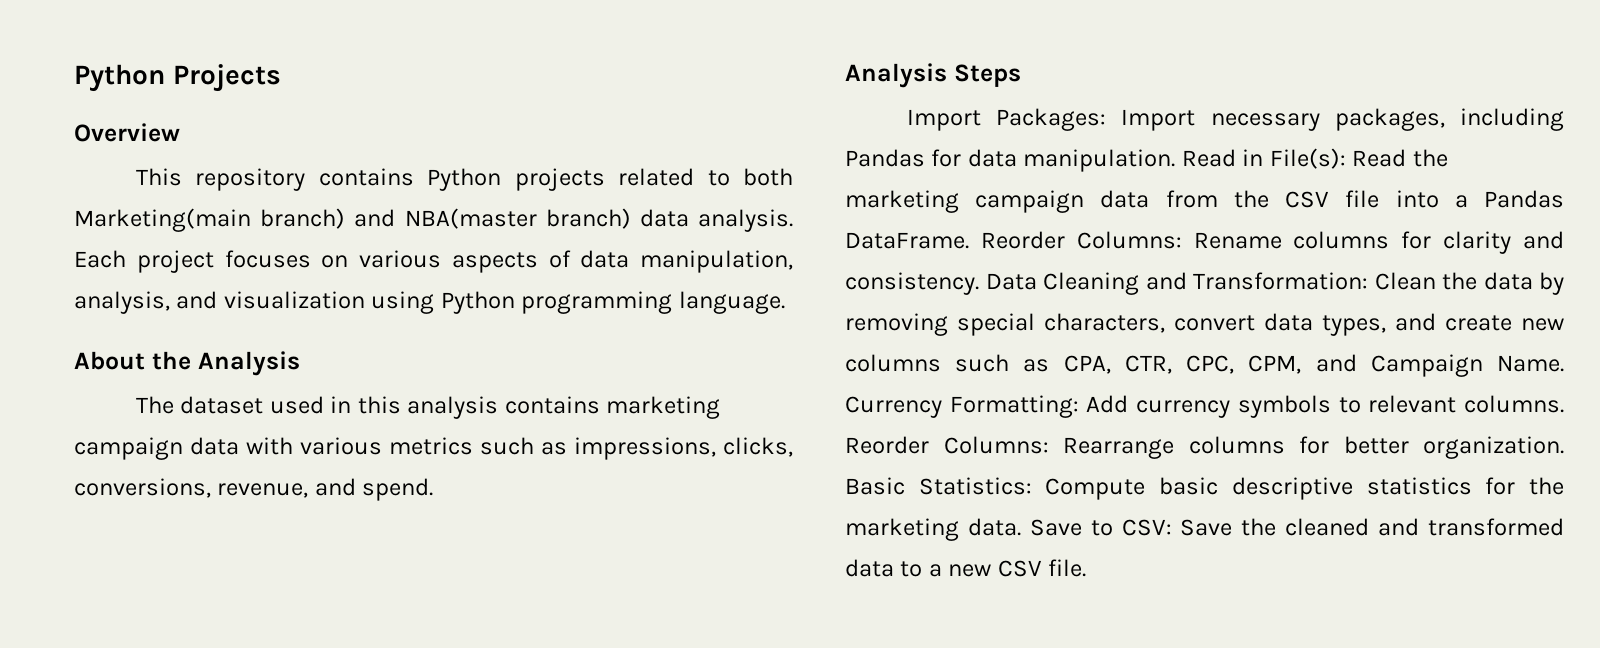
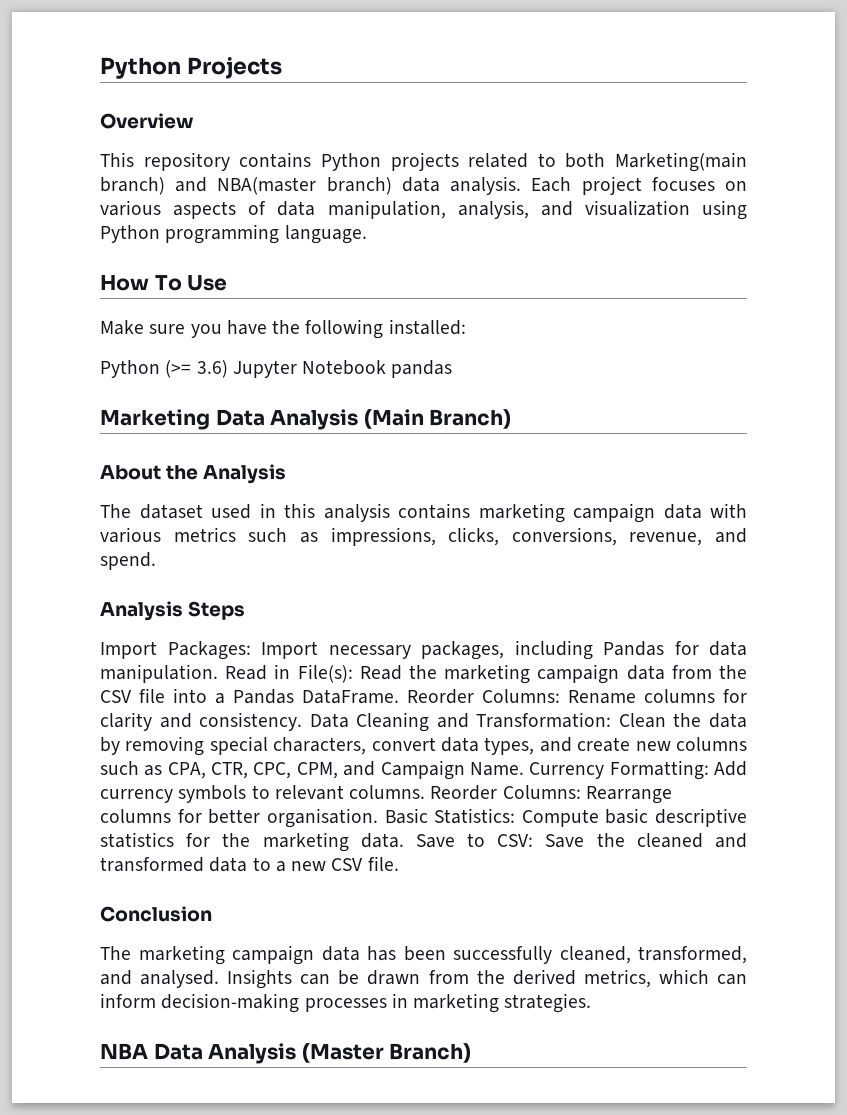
(785, 302) none -> [100,275,228,291] [100,319,466,339] [100,360,453,378] [100,409,512,430] // How To Use // Make sure you have the following installed: // Python (>= 3.6) Jupyter Notebook pandas // Marketing Data Analysis (Main Branch)
[1423,436,1564,459] organization. -> [266,808,378,828] organisation.
(1087, 568) none -> [100,906,212,922] [100,945,747,965] [100,969,748,989] [100,993,592,1013] [100,1043,472,1064] // Conclusion // The marketing campaign data has been successfully cleaned, transformed, and analysed. Insights can be drawn from the derived metrics, which can inform decision-making processes in marketing strategies. // NBA Data Analysis (Master Branch)

